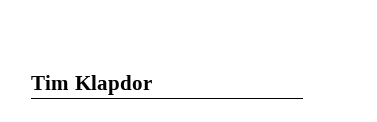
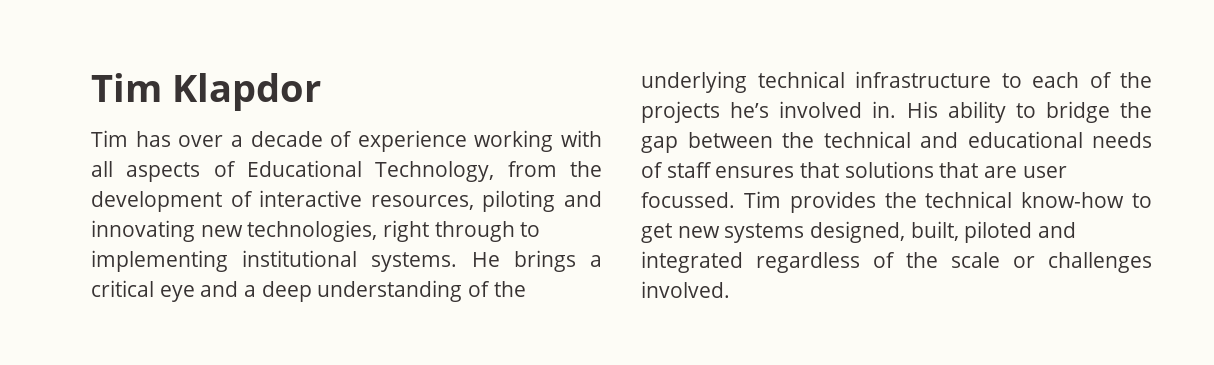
(152, 85) none -> [91,130,602,152] [91,160,602,182] [91,190,602,212] [91,220,541,242] [91,250,602,272] [91,280,526,302] [641,71,1152,93] [641,101,1152,123] [641,131,1152,153] [641,161,1067,178] [641,191,1152,213] [641,221,1077,243] [641,251,1152,273] [641,281,730,298] // Tim has over a decade of experience working with all aspects of Educational Technology, from the development of interactive resources, piloting and innovating new technologies, right through to implementing institutional systems. He brings a critical eye and a deep understanding of the underlying technical infrastructure to each of the projects he’s involved in. His ability to bridge the gap between the technical and educational needs of staff ensures that solutions that are user focussed. Tim provides the technical know-how to get new systems designed, built, piloted and integrated regardless of the scale or challenges involved.

